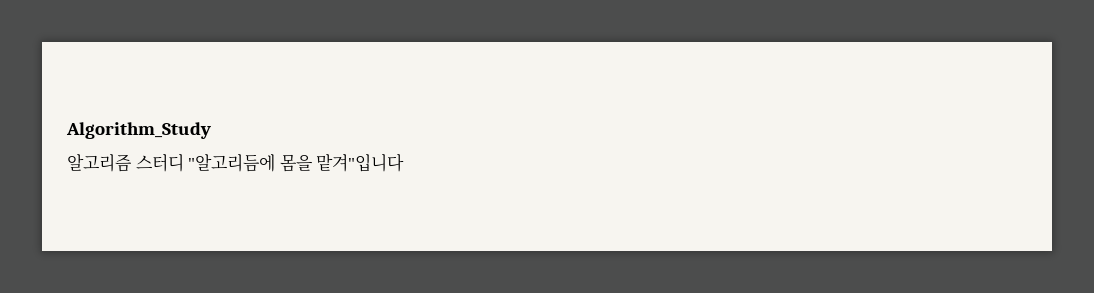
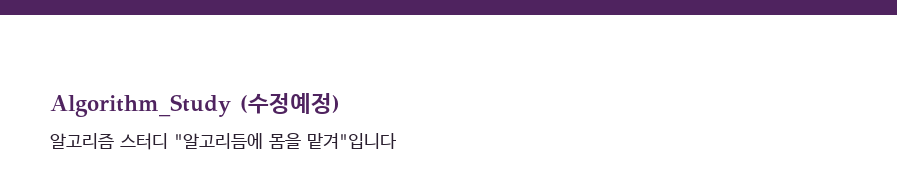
(211, 130) none -> [240,93,340,114] (수정예정)

